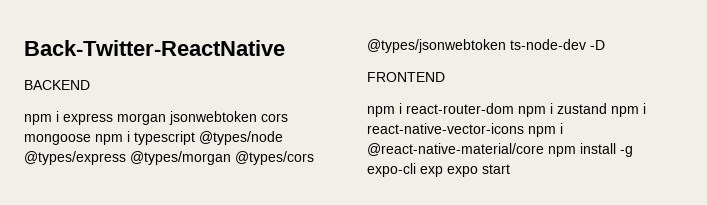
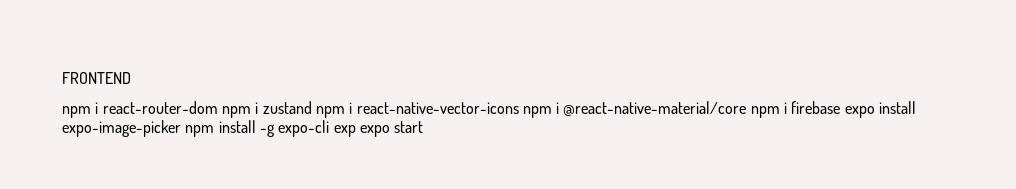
[24,40,285,56] [24,80,90,90] [24,111,288,125] [24,131,283,145] [24,151,314,165] [367,39,605,53] Back-Twitter-ReactNative // BACKEND // npm i express morgan jsonwebtoken cors mongoose npm i typescript @types/node @types/express @types/morgan @types/cors @types/jsonwebtoken ts-node-dev -D // -> (62, 78) none
(576, 151) none -> [784,101,917,118] [62,120,215,137] i firebase expo install expo-image-picker npm

